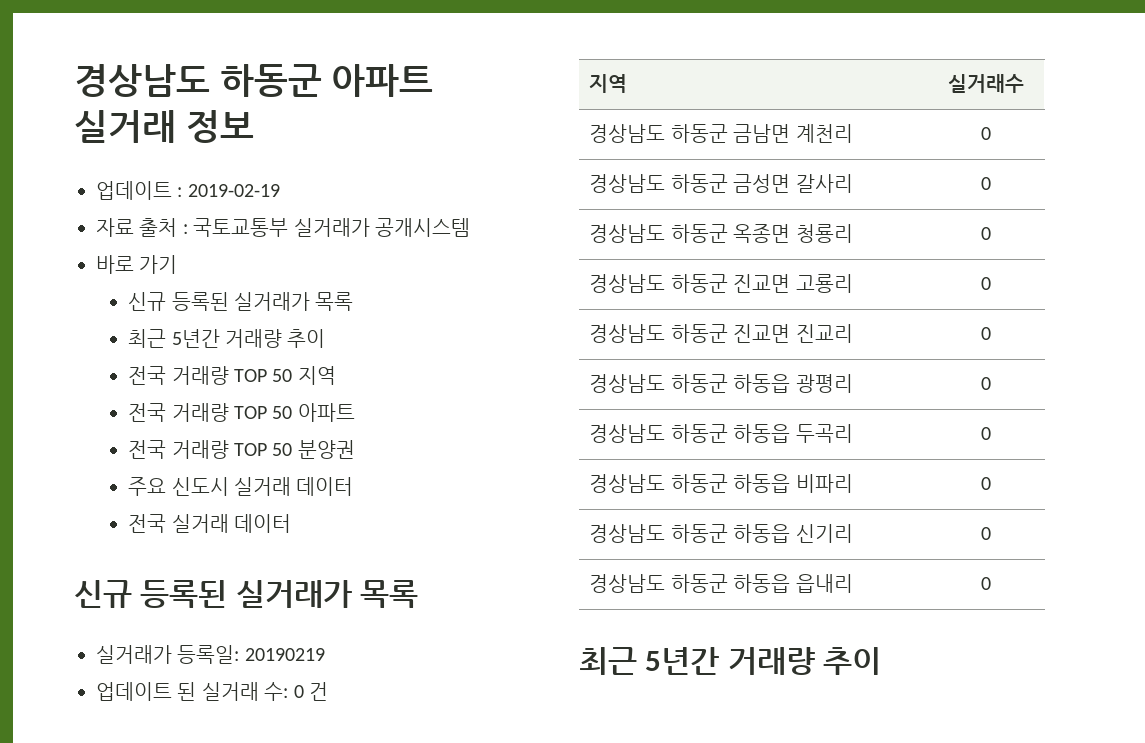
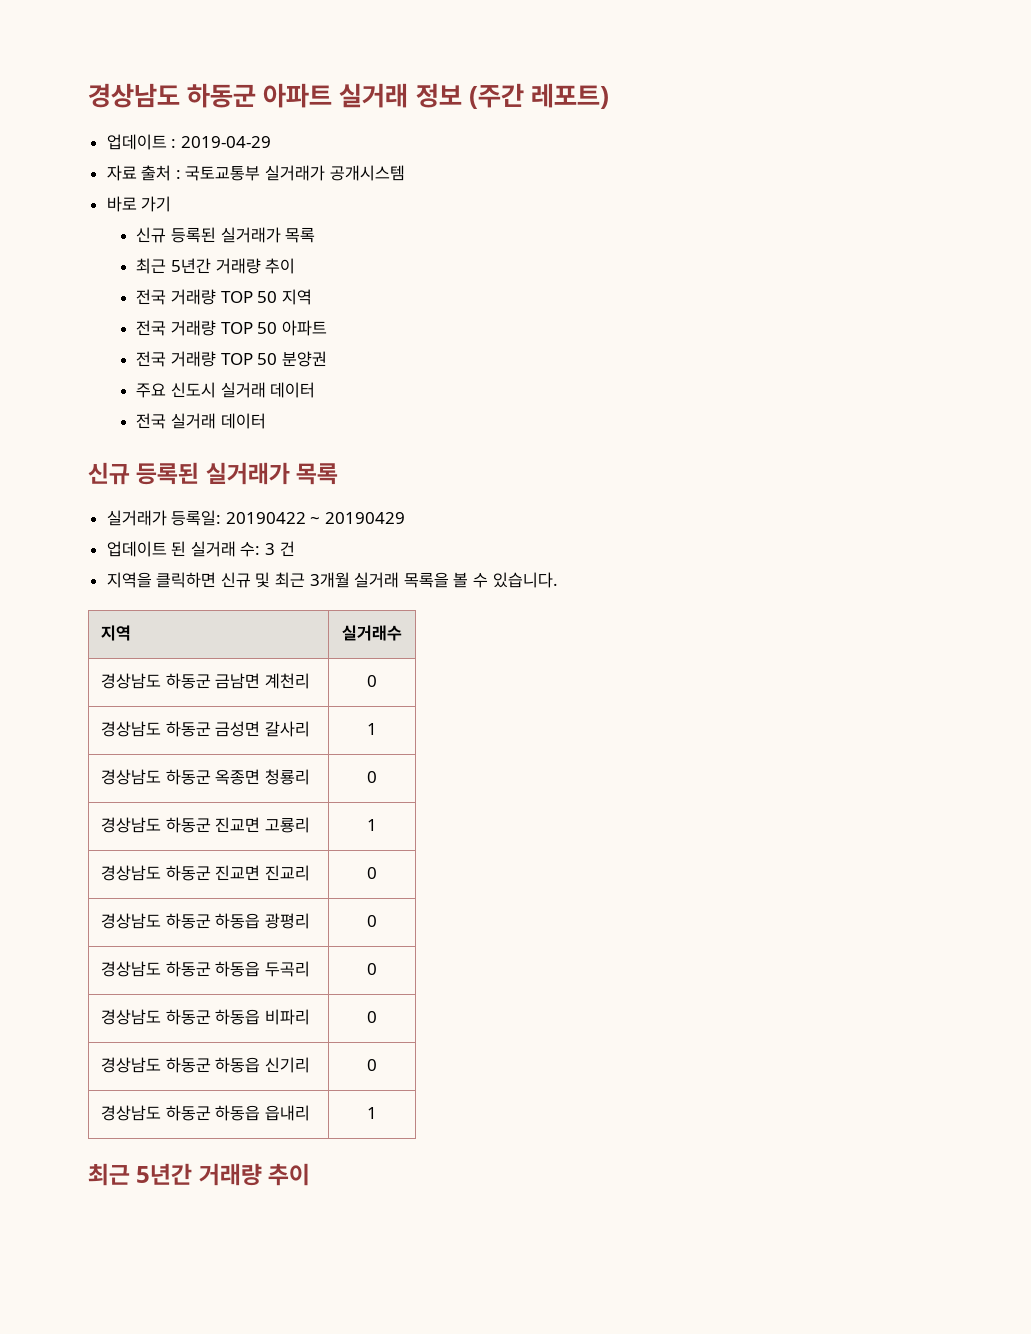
(254, 126) none -> [468,83,609,109] (주간 레포트)
[187,184,280,197] 2019-02-19 -> [180,136,271,148] 2019-04-29
[244,648,325,661] 20190219 -> [225,512,406,524] 20190422 ~ 20190429
[293,685,304,698] 0 -> [265,543,276,555] 3
(328, 691) none -> [106,572,558,588] // 지역을 클릭하면 신규 및 최근 3개월 실거래 목록을 볼 수 있습니다.
[980,177,991,190] 0 -> [367,723,377,735] 1
[980,277,991,290] 0 -> [367,819,377,831] 1
[980,577,991,590] 0 -> [367,1107,377,1119] 1

